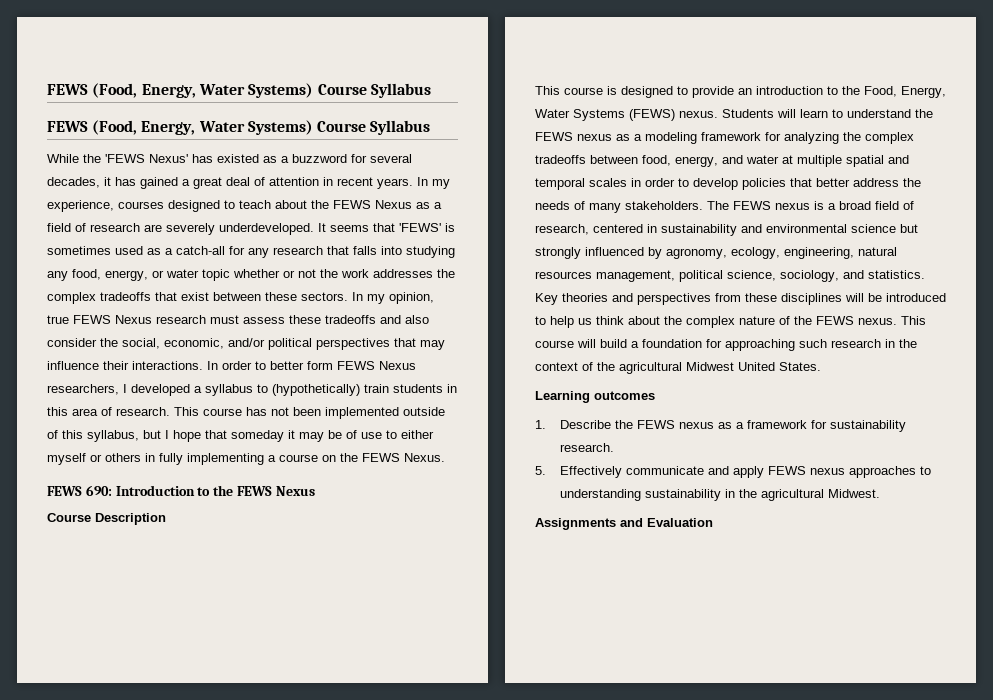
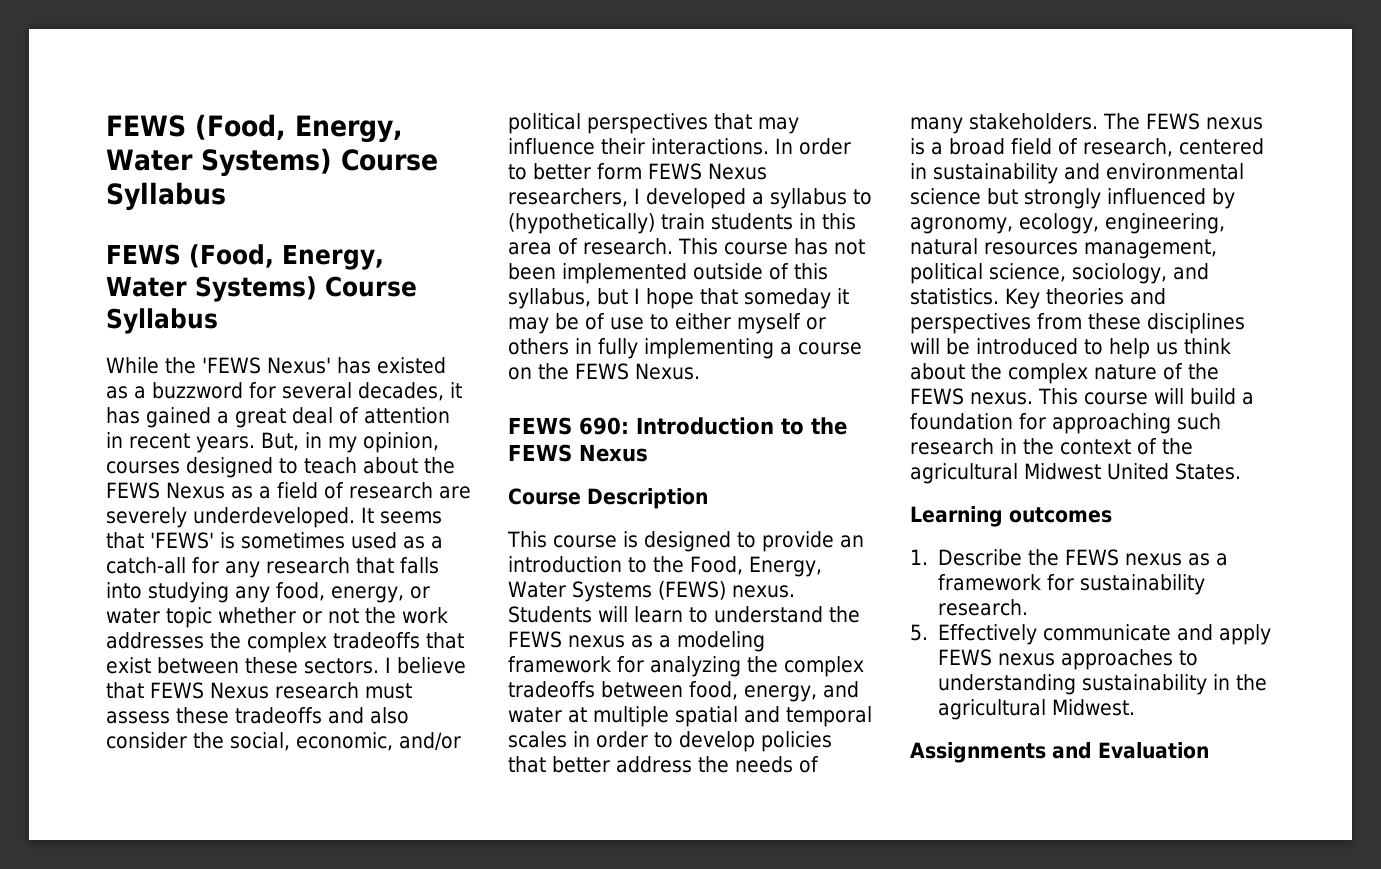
[417,177,450,189] [47,200,114,212] In my experience, -> [261,432,439,453] But, in my opinion,
[352,292,434,304] [47,315,69,324] In my opinion, true -> [385,657,466,674] [106,682,144,699] I believe that

